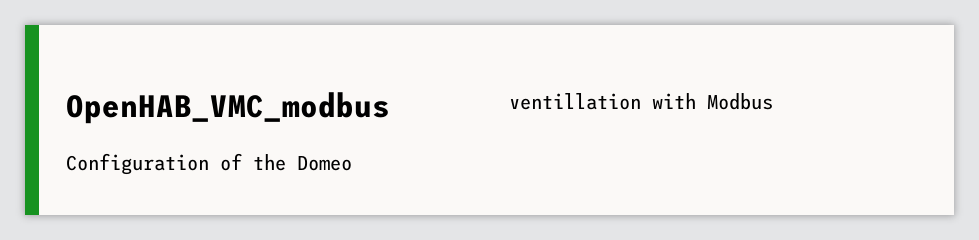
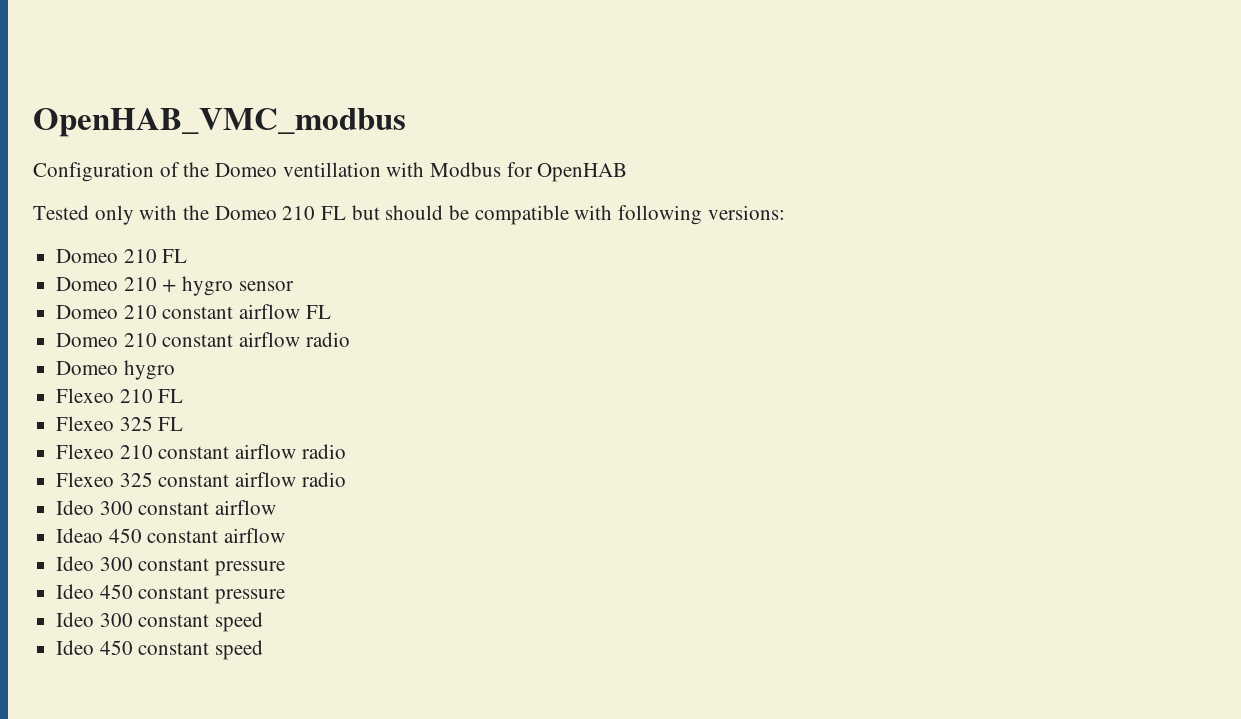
(773, 101) none -> [506,162,628,182] [33,205,785,225] [56,249,188,263] [56,276,294,296] [56,304,331,319] [56,332,350,347] [56,360,175,380] [56,388,184,403] [56,416,184,431] [56,444,346,459] [56,472,346,487] [56,500,277,515] [56,528,286,543] [56,556,286,576] [56,584,286,604] [56,612,264,632] [56,640,264,660] for OpenHAB // Tested only with the Domeo 210 FL but should be compatible with following versions: // Domeo 210 FL // Domeo 210 + hygro sensor // Domeo 210 constant airflow FL // Domeo 210 constant airflow radio // Domeo hygro // Flexeo 210 FL // Flexeo 325 FL // Flexeo 210 constant airflow radio // Flexeo 325 constant airflow radio // Ideo 300 constant airflow // Ideao 450 constant airflow // Ideo 300 constant pressure // Ideo 450 constant pressure // Ideo 300 constant speed // Ideo 450 constant speed

